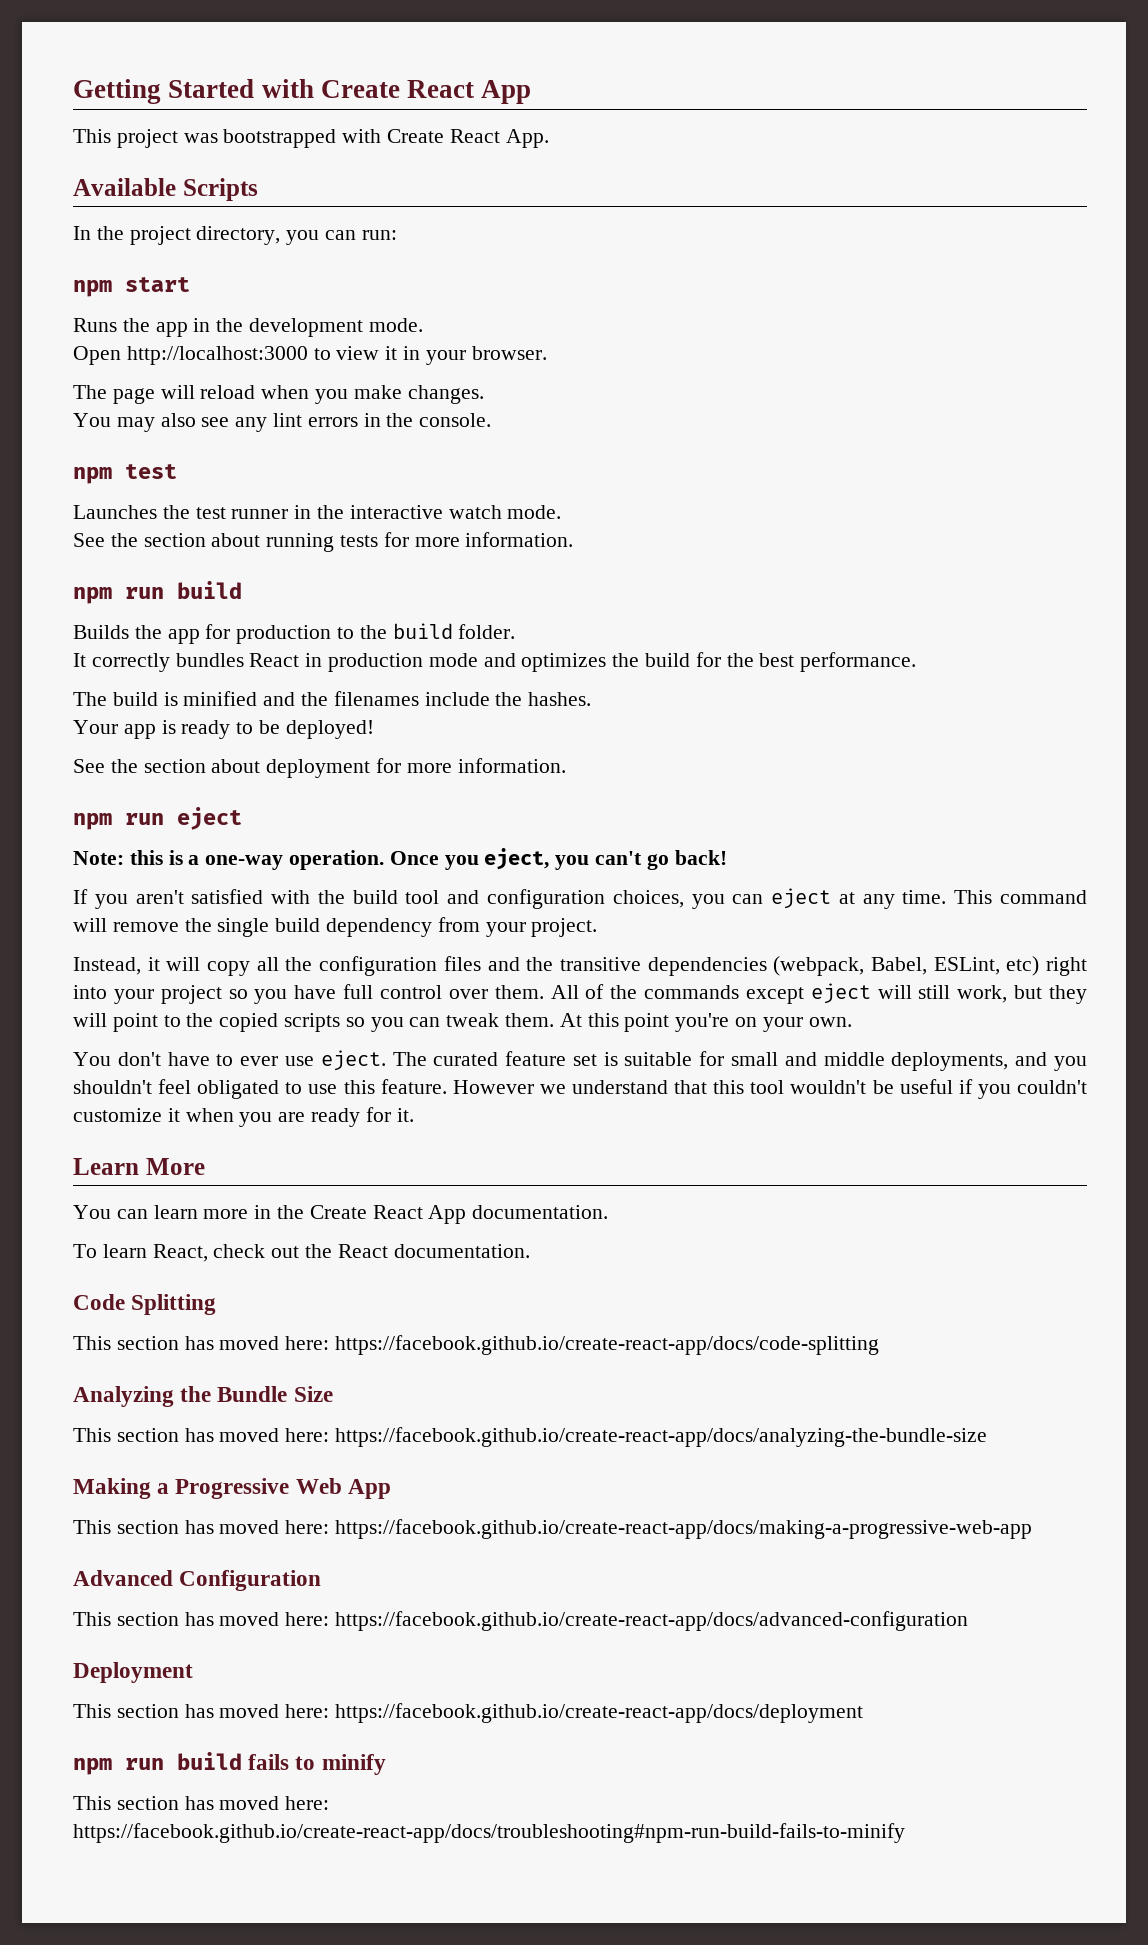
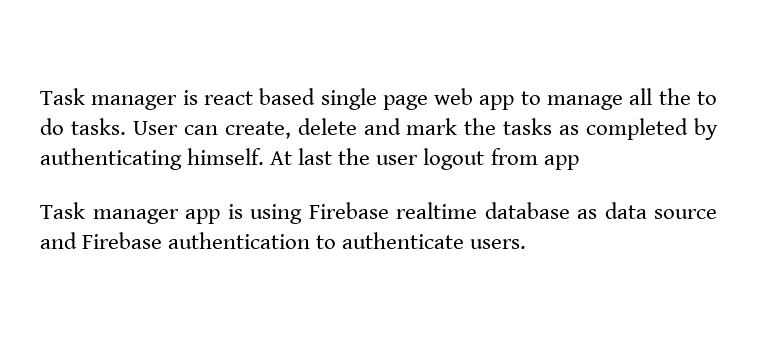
[73,79,532,104] [73,129,549,148] [73,178,258,201] [73,226,397,245] [73,277,190,297] [73,318,423,337] [73,346,547,365] [73,385,484,404] [73,413,492,432] [73,464,177,484] [73,505,562,519] [73,532,574,552] [73,581,242,604] [73,623,516,644] [73,652,917,672] [73,691,592,706] [73,720,374,739] [73,758,566,778] [73,807,242,830] [73,848,727,870] [73,888,1088,909] [73,917,598,937] [73,956,1087,976] [73,983,1088,1004] [73,1013,852,1032] [73,1050,1087,1071] [73,1079,1087,1099] [73,1107,414,1127] [73,1158,205,1175] [73,1205,609,1224] [73,1244,530,1262] [73,1294,217,1315] [73,1335,880,1355] [73,1386,333,1407] [73,1427,988,1447] [73,1478,391,1499] [73,1519,1033,1539] [73,1570,322,1591] [73,1611,969,1631] [73,1662,193,1683] [73,1703,864,1723] [73,1752,386,1775] [73,1796,330,1810] [73,1823,905,1843] Getting Started with Create React App // This project was bootstrapped with Create React App. // Available Scripts // In the project directory, you can run: // npm start // Runs the app in the development mode. // Open http://localhost:3000 to view it in your browser. // The page will reload when you make changes. // You may also see any lint errors in the console. // npm test // Launches the test runner in the interactive watch mode. // See the section about running tests for more information. // npm run build // Builds the app for production to the build folder. // It correctly bundles React in production mode and optimizes the build for the best performance. // The build is minified and the filenames include the hashes. // Your app is ready to be deployed! // See the section about deployment for more information. // npm run eject // Note: this is a one-way operation. Once you eject, you can't go back! // If you aren't satisfied with the build tool and configuration choices, you can eject at any time. This command will remove the single build dependency from your project. // Instead, it will copy all the configuration files and the transitive dependencies (webpack, Babel, ESLint, etc) right into your project so you have full control over them. All of the commands except eject will still work, but they will point to the copied scripts so you can tweak them. At this point you're on your own. // You don't have to ever use eject. The curated feature set is suitable for small and middle deployments, and you shouldn't feel obligated to use this feature. However we understand that this tool wouldn't be useful if you couldn't customize it when you are ready for it. // Learn More // You can learn more in the Create React App documentation. // To learn React, check out the React documentation. // Code Splitting // This section has moved here: https://facebook.github.io/create-react-app/docs/code-splitting // Analyzing the Bundle Size // This section has moved here: https://facebook.github.io/create-react-app/docs/analyzing-the-bundle-size // Making a Progressive Web App // This section has moved here: https://facebook.github.io/create-react-app/docs/making-a-progressive-web-app // Advanced Configuration // This section has moved here: https://facebook.github.io/create-react-app/docs/advanced-configuration // Deployment // This section has moved here: https://facebook.github.io/create-react-app/docs/deployment // npm run build fails to minify // This section has moved here: https://facebook.github.io/create-react-app/docs/troubleshooting#npm-run-build-fails-to-minify -> [40,88,717,110] [40,118,718,140] [40,148,579,170] [40,202,717,224] [40,232,527,249] Task manager is react based single page web app to manage all the to do tasks. User can create, delete and mark the tasks as completed by authenticating himself. At last the user logout from app // Task manager app is using Firebase realtime database as data source and Firebase authentication to authenticate users.

